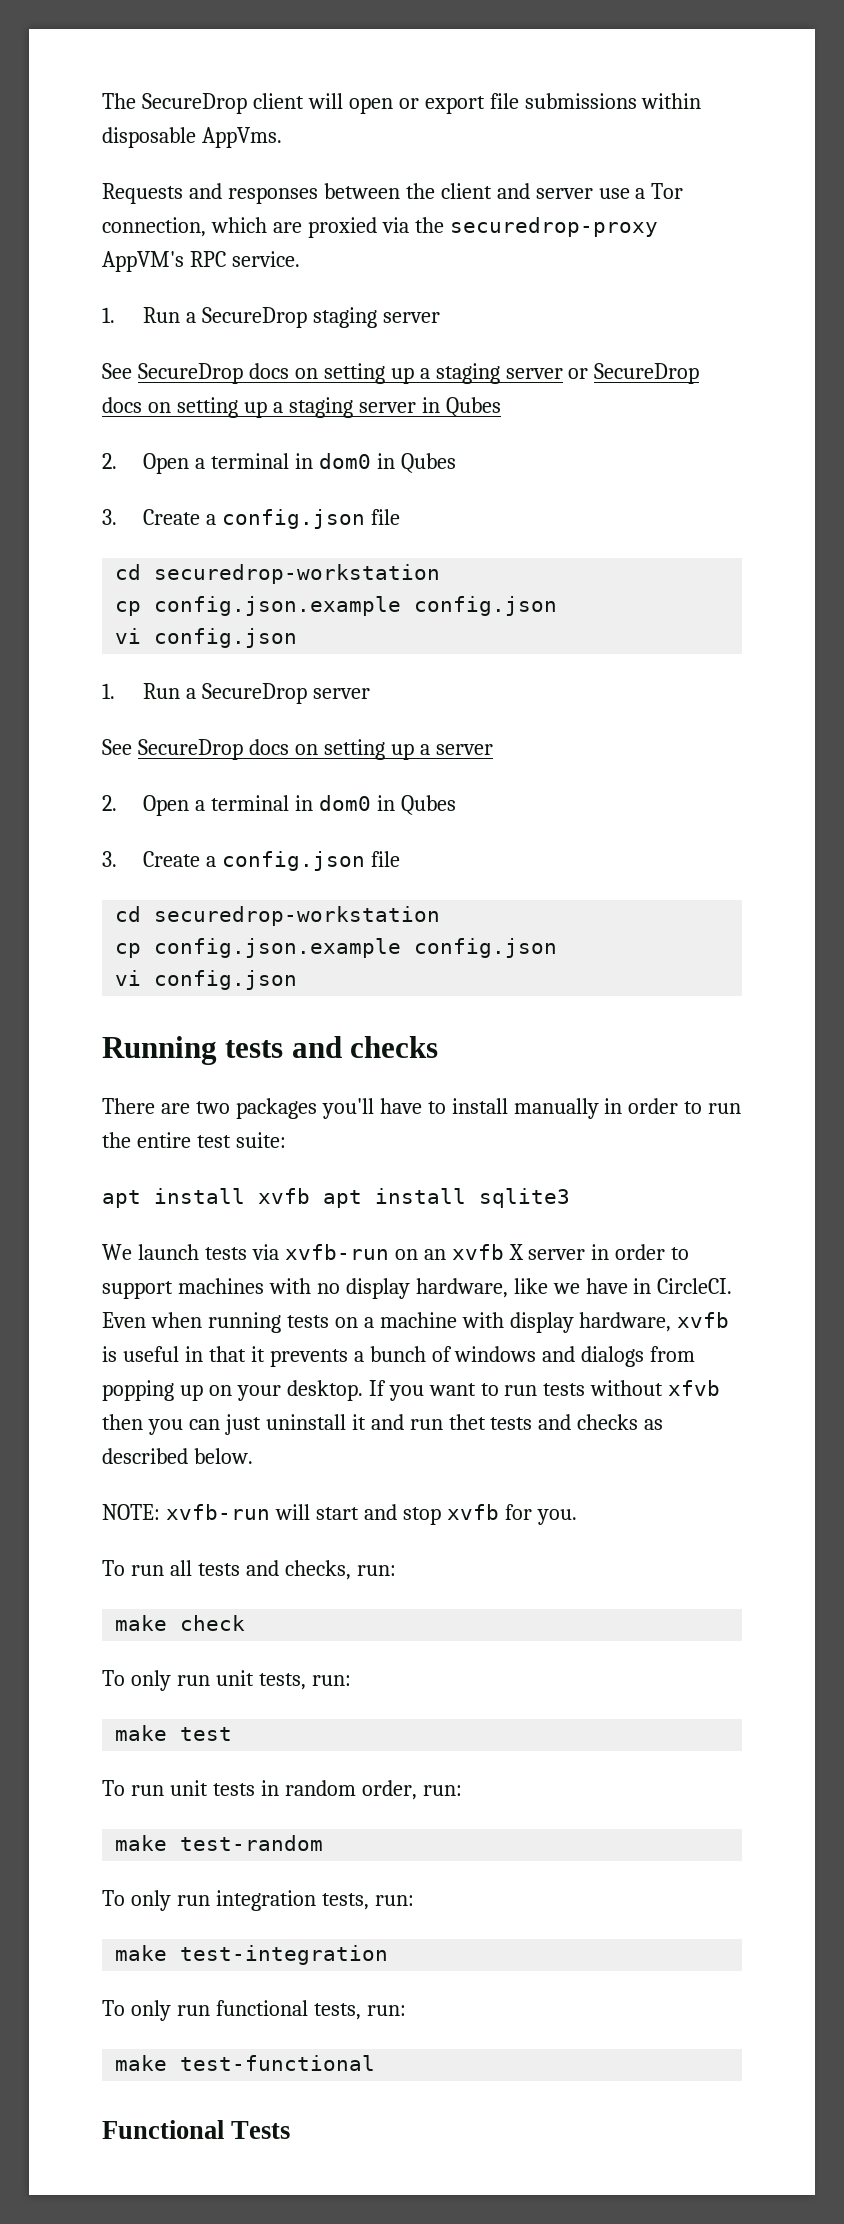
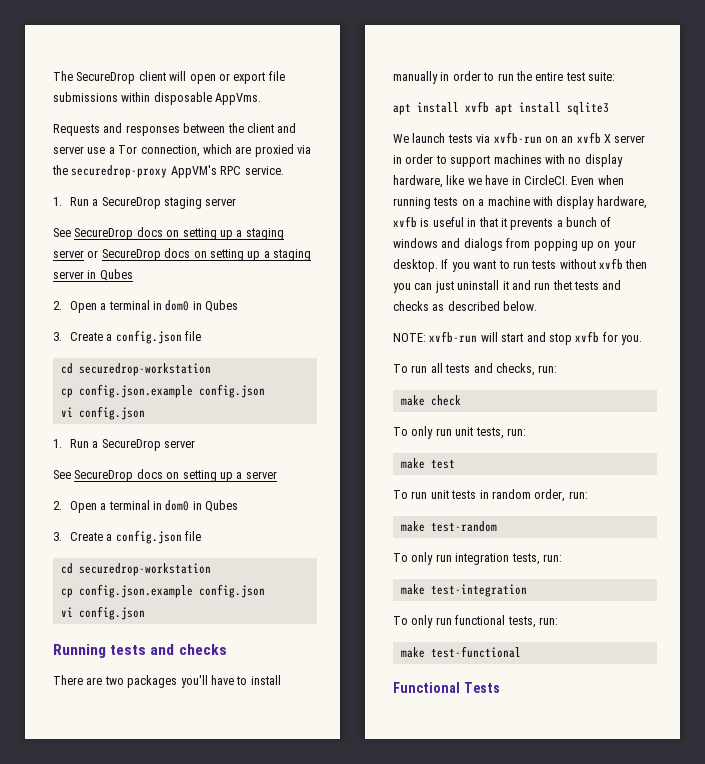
[668,1380,721,1396] xfvb -> [599,258,623,270] xvfb

